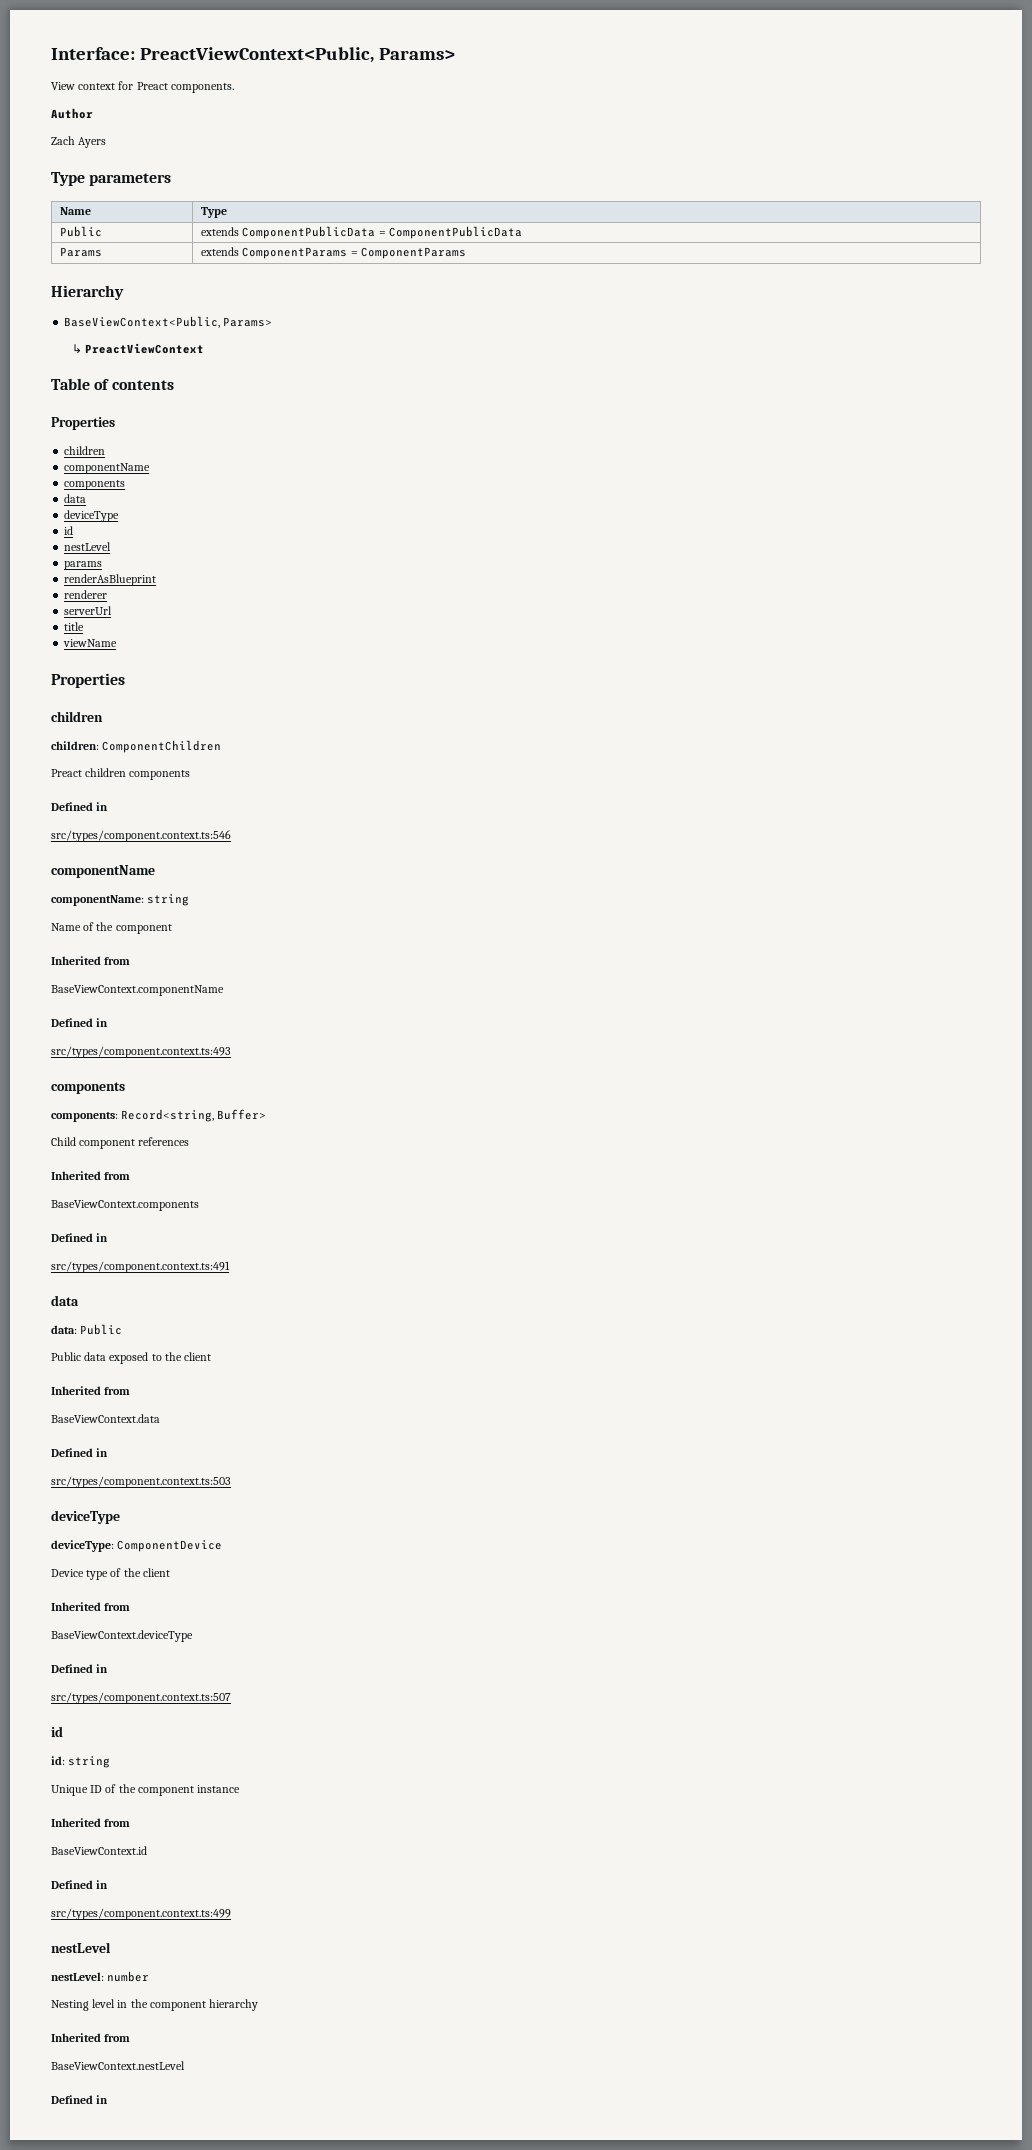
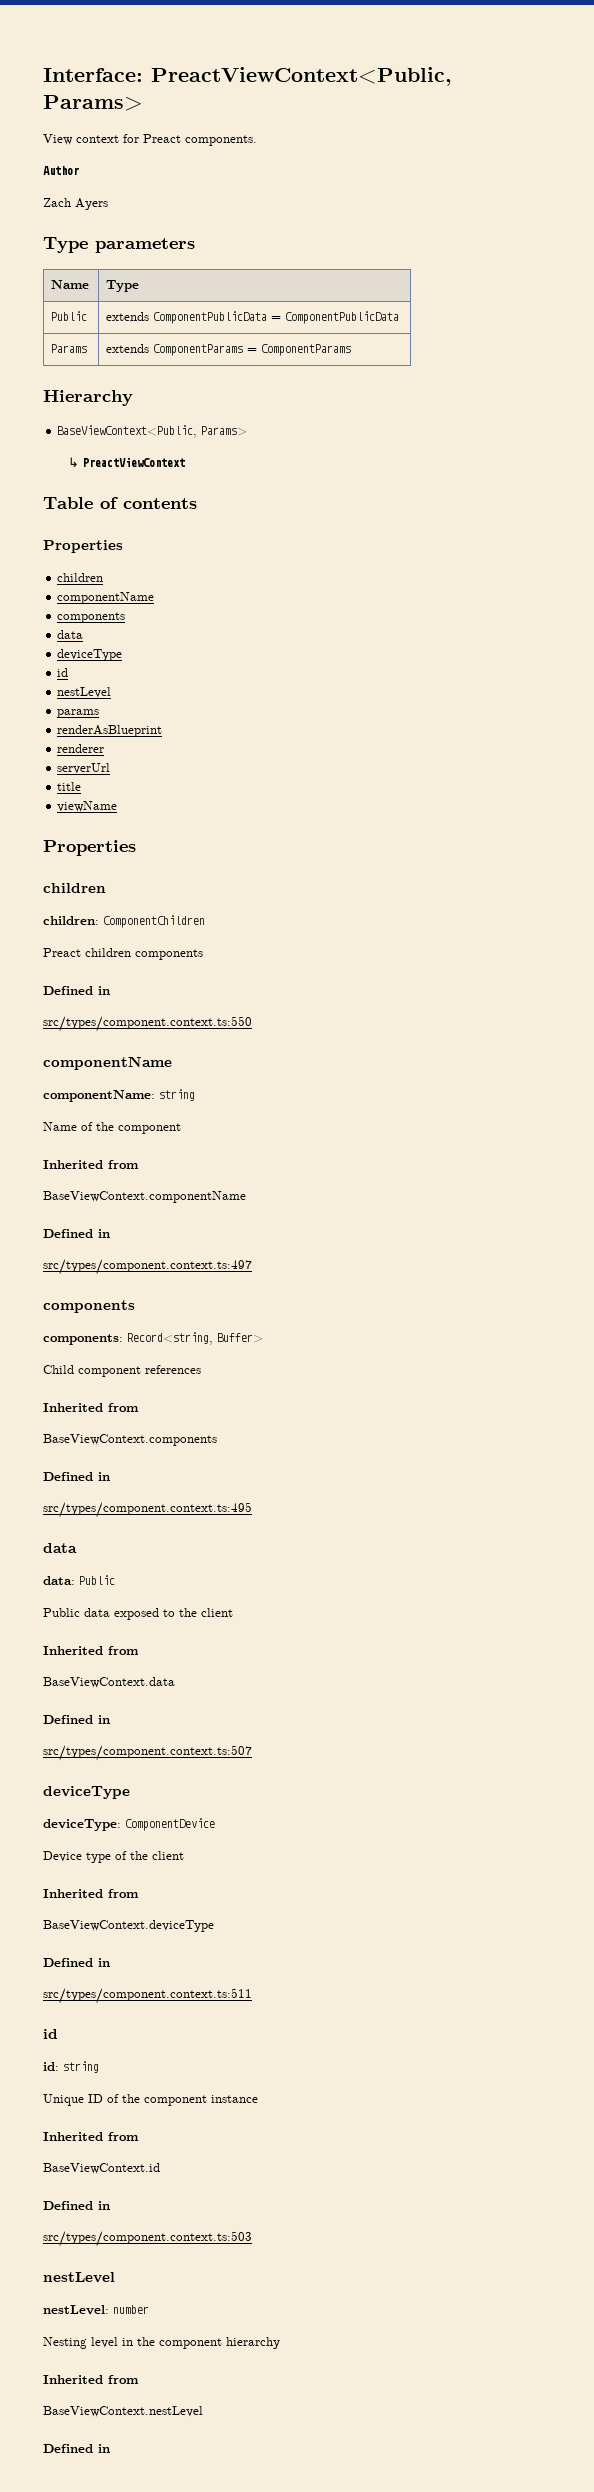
[51,830,231,842] src/types/component.context.ts:546 -> [43,1016,252,1032] src/types/component.context.ts:550
[51,1046,231,1058] src/types/component.context.ts:493 -> [43,1259,252,1275] src/types/component.context.ts:497
[51,1261,230,1273] src/types/component.context.ts:491 -> [43,1502,252,1518] src/types/component.context.ts:495
[51,1476,231,1488] src/types/component.context.ts:503 -> [43,1745,252,1761] src/types/component.context.ts:507
[51,1692,231,1704] src/types/component.context.ts:507 -> [43,1988,252,2004] src/types/component.context.ts:511
[51,1908,231,1920] src/types/component.context.ts:499 -> [43,2231,252,2247] src/types/component.context.ts:503

